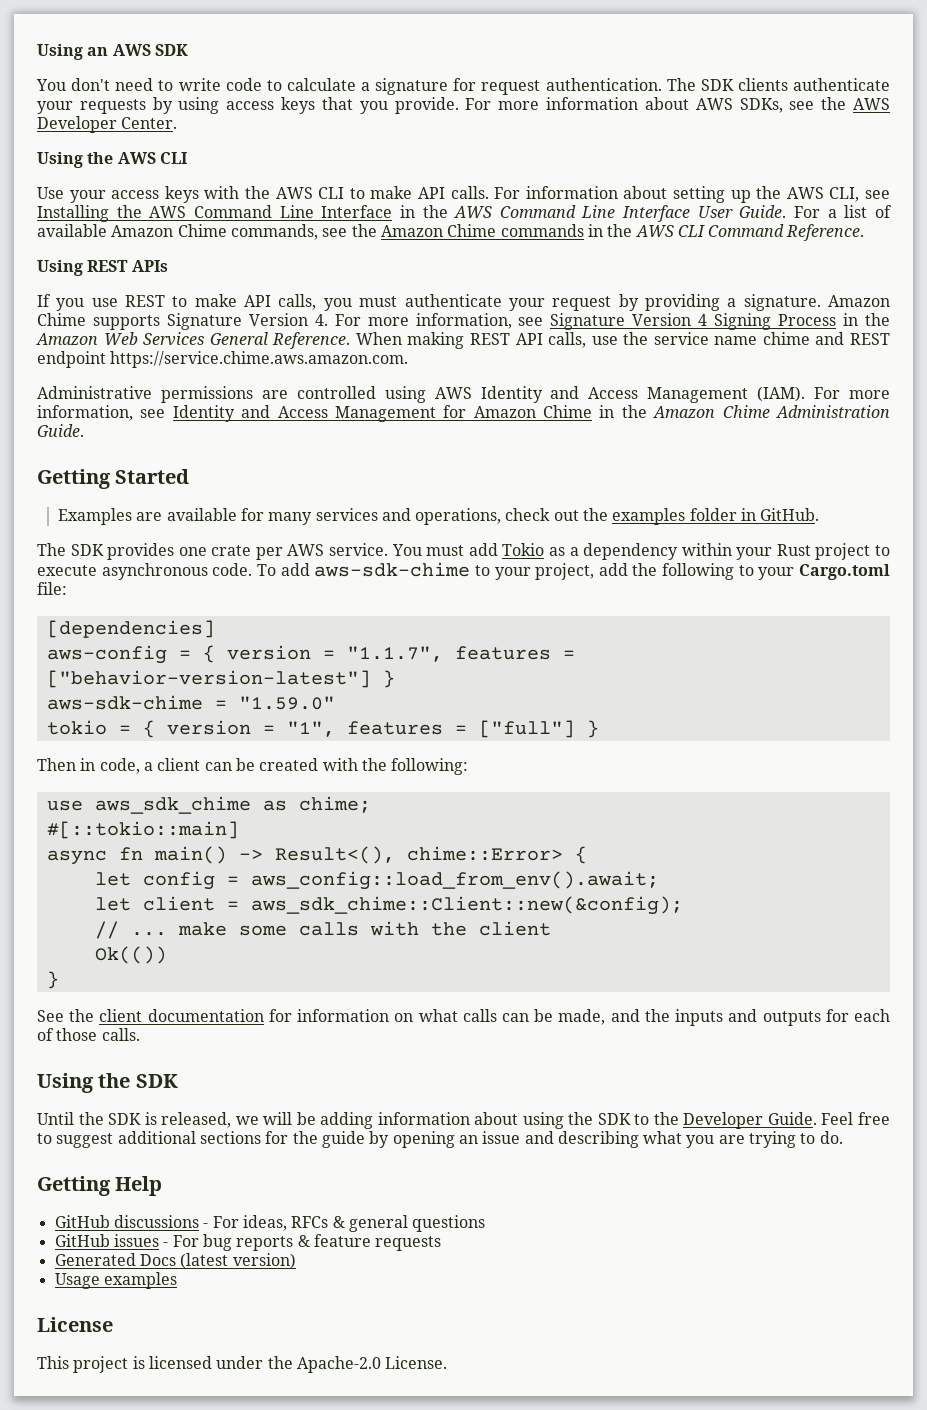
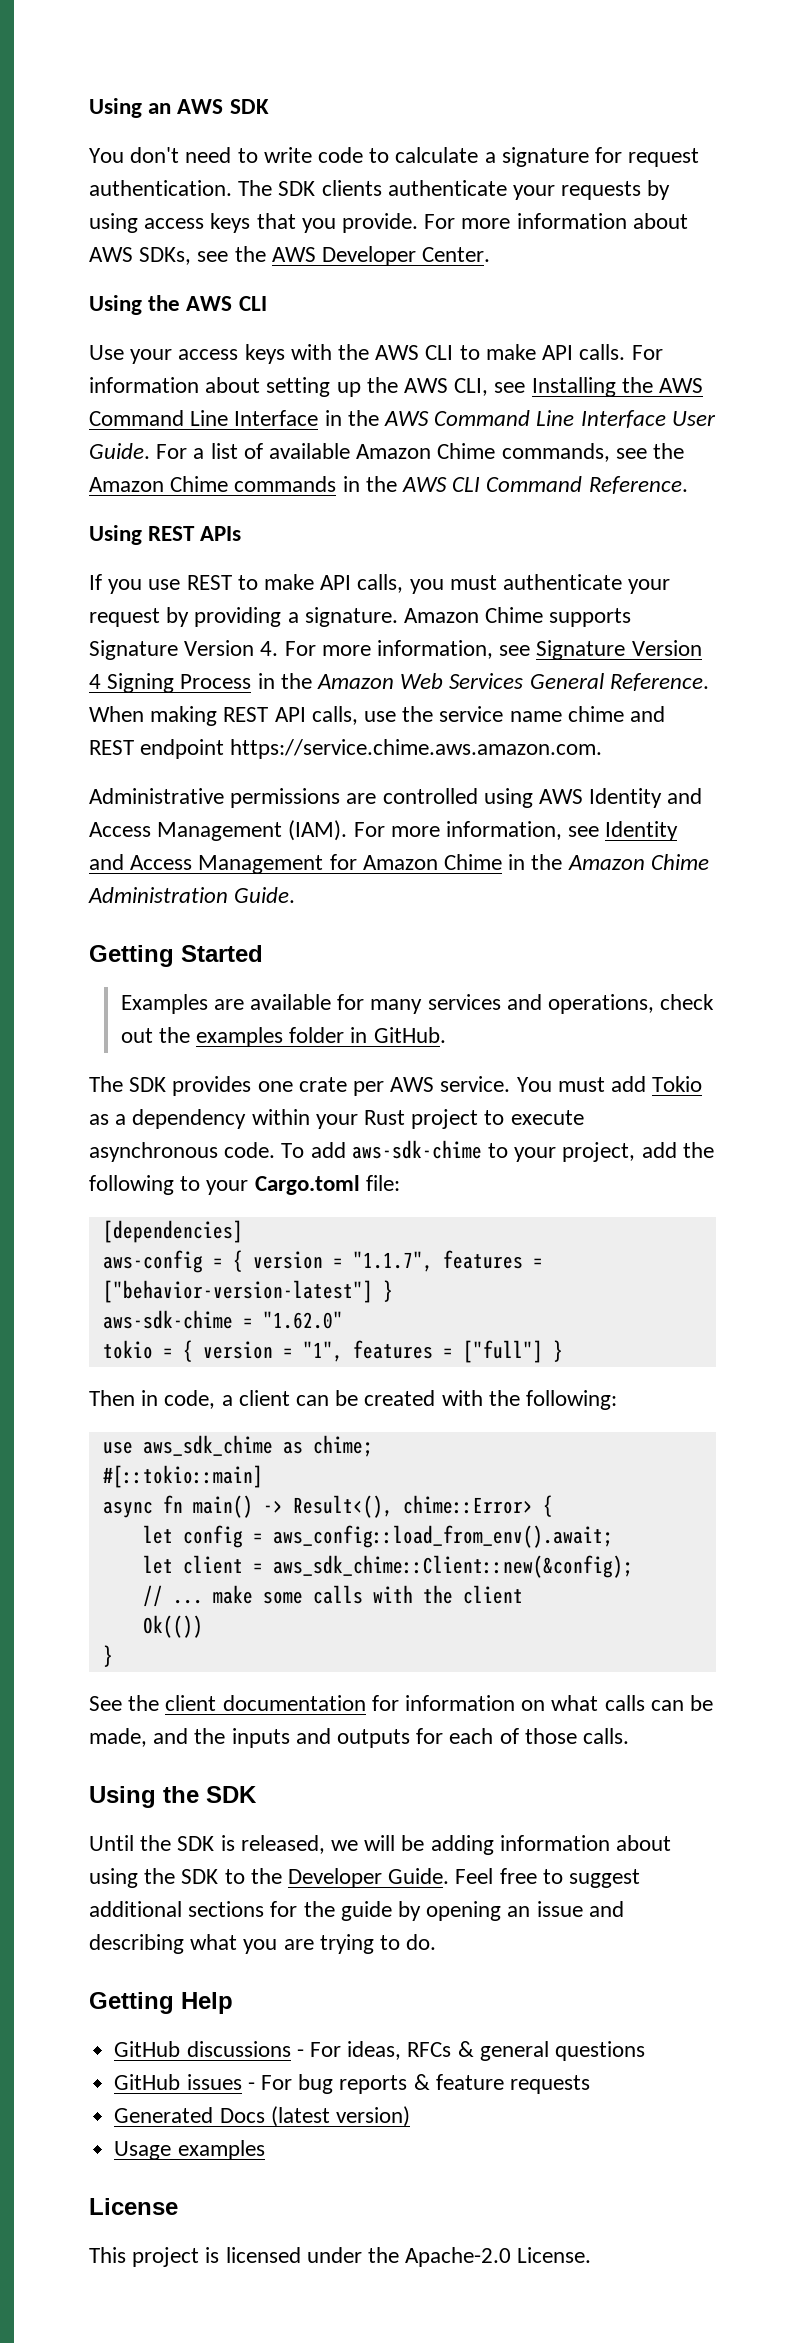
[238,696,335,710] "1.59.0" -> [262,1311,343,1329] "1.62.0"

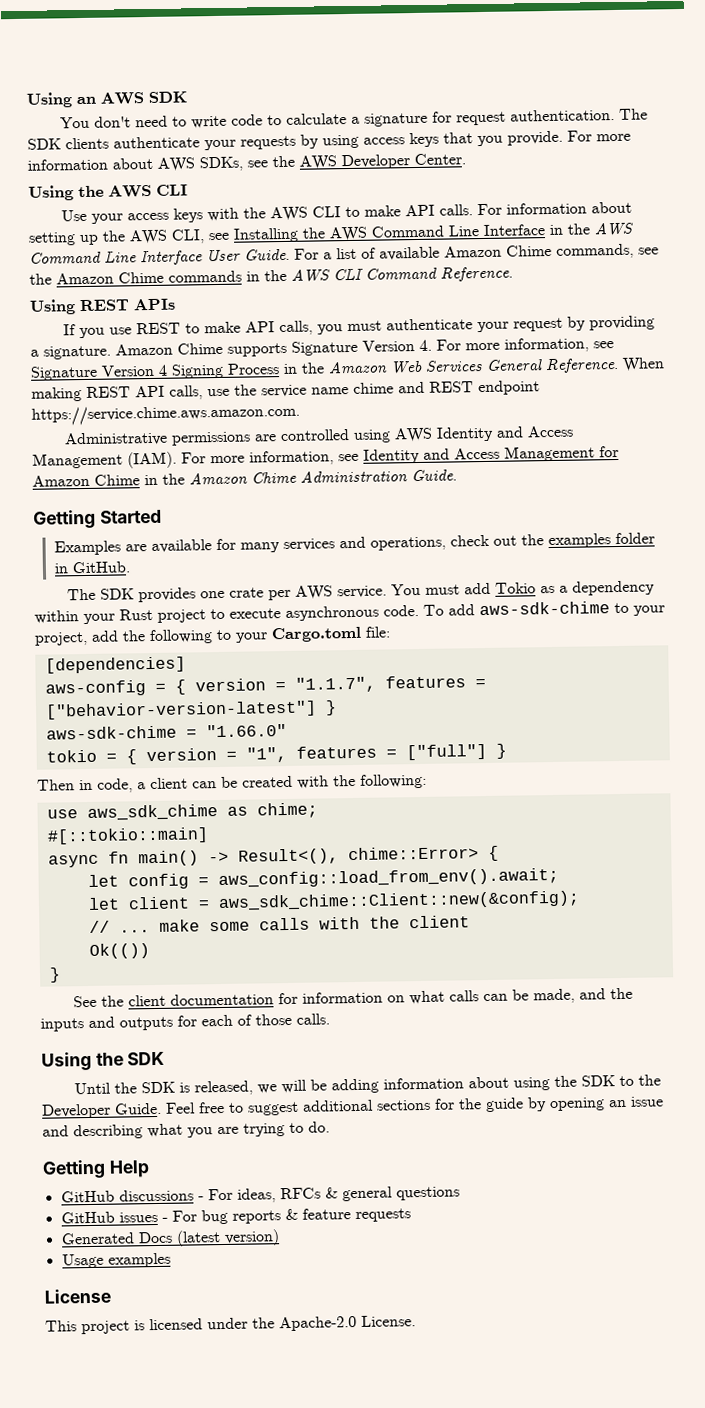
[262,1311,343,1329] "1.62.0" -> [205,723,287,738] "1.66.0"

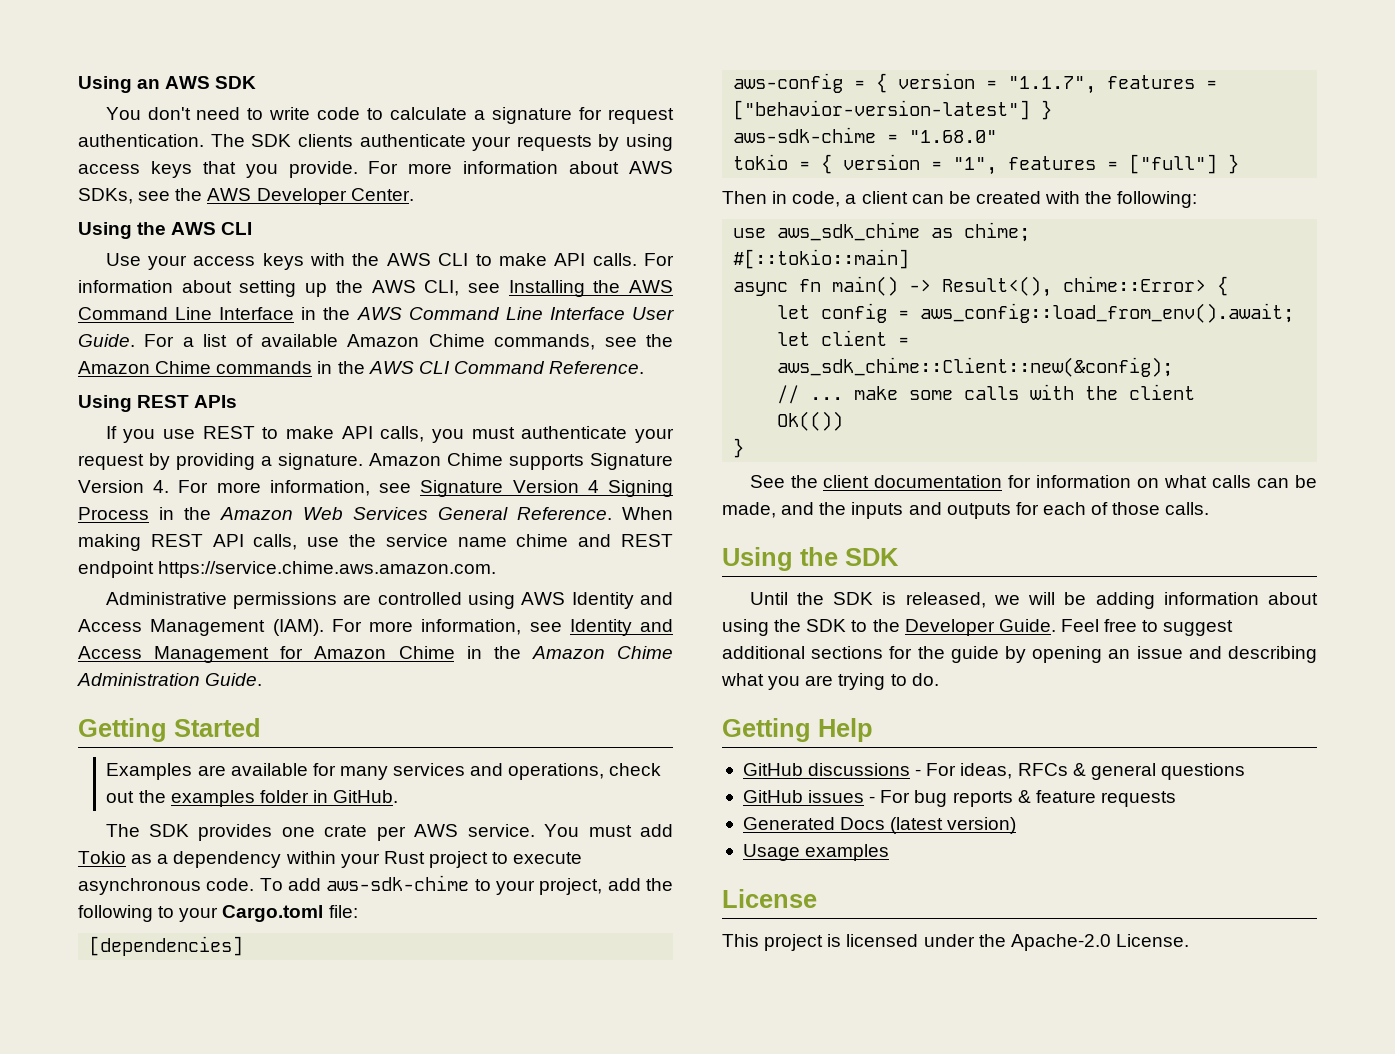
[205,723,287,738] "1.66.0" -> [909,130,998,143] "1.68.0"

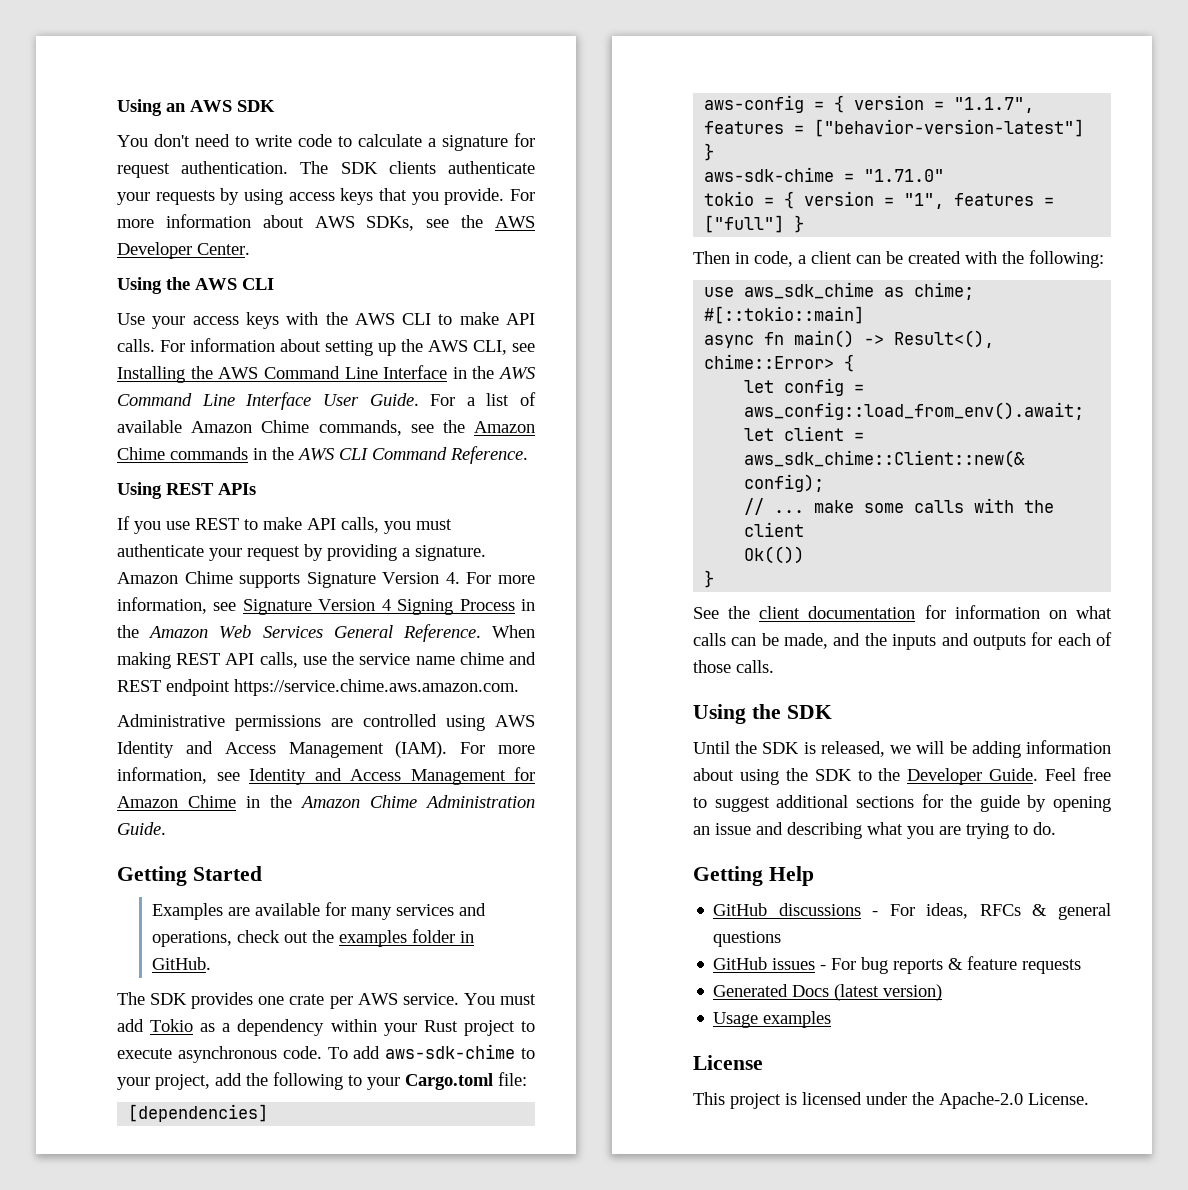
[909,130,998,143] "1.68.0" -> [864,169,945,182] "1.71.0"

